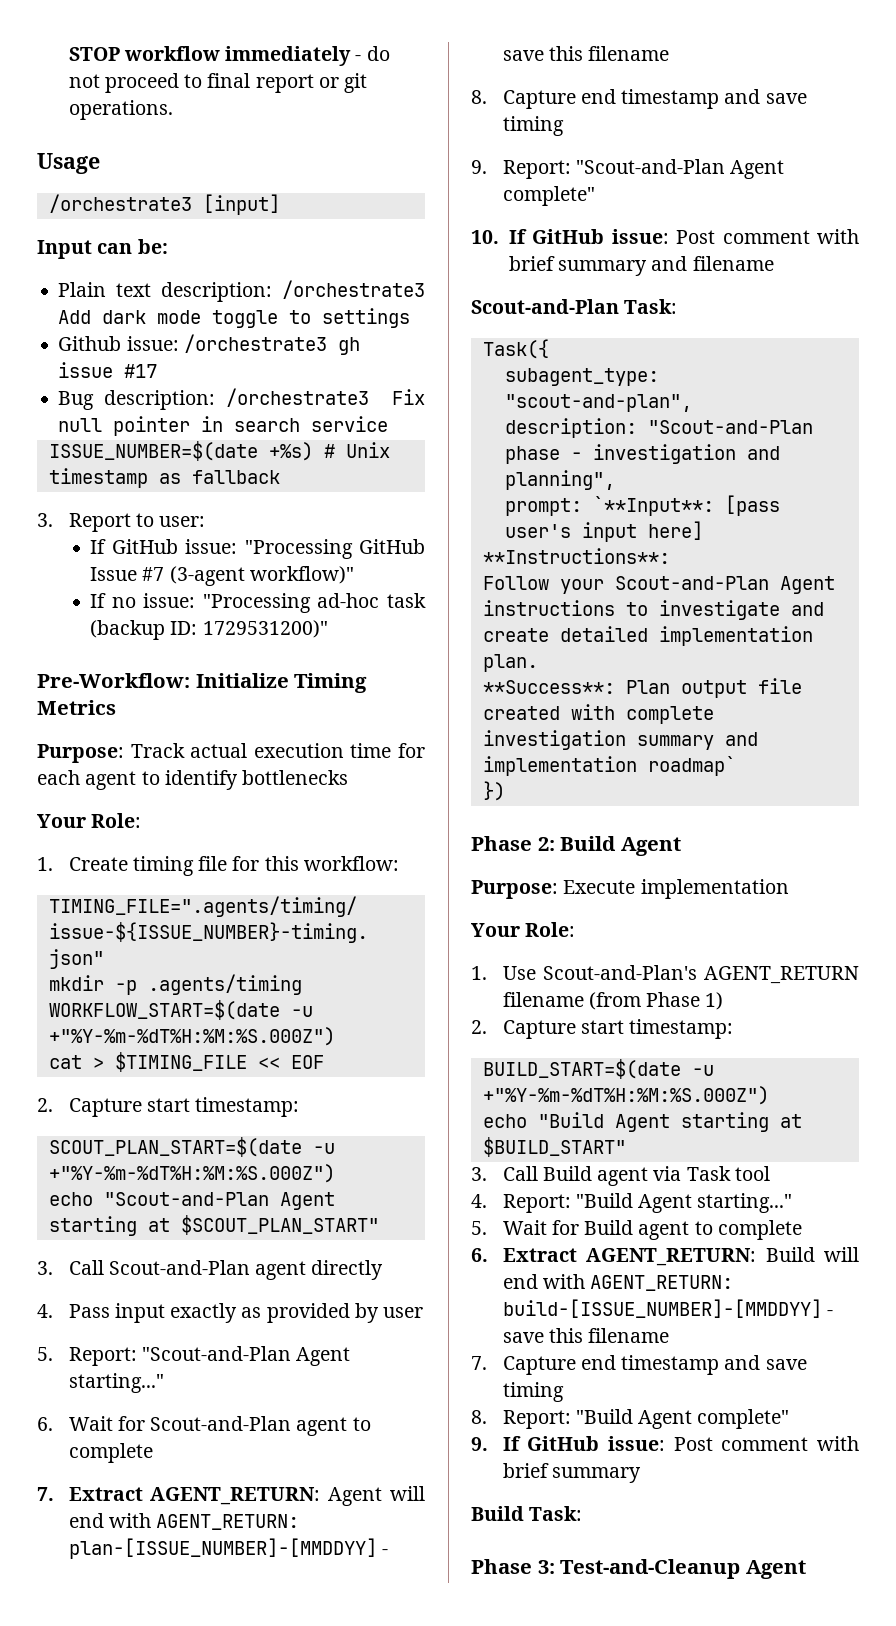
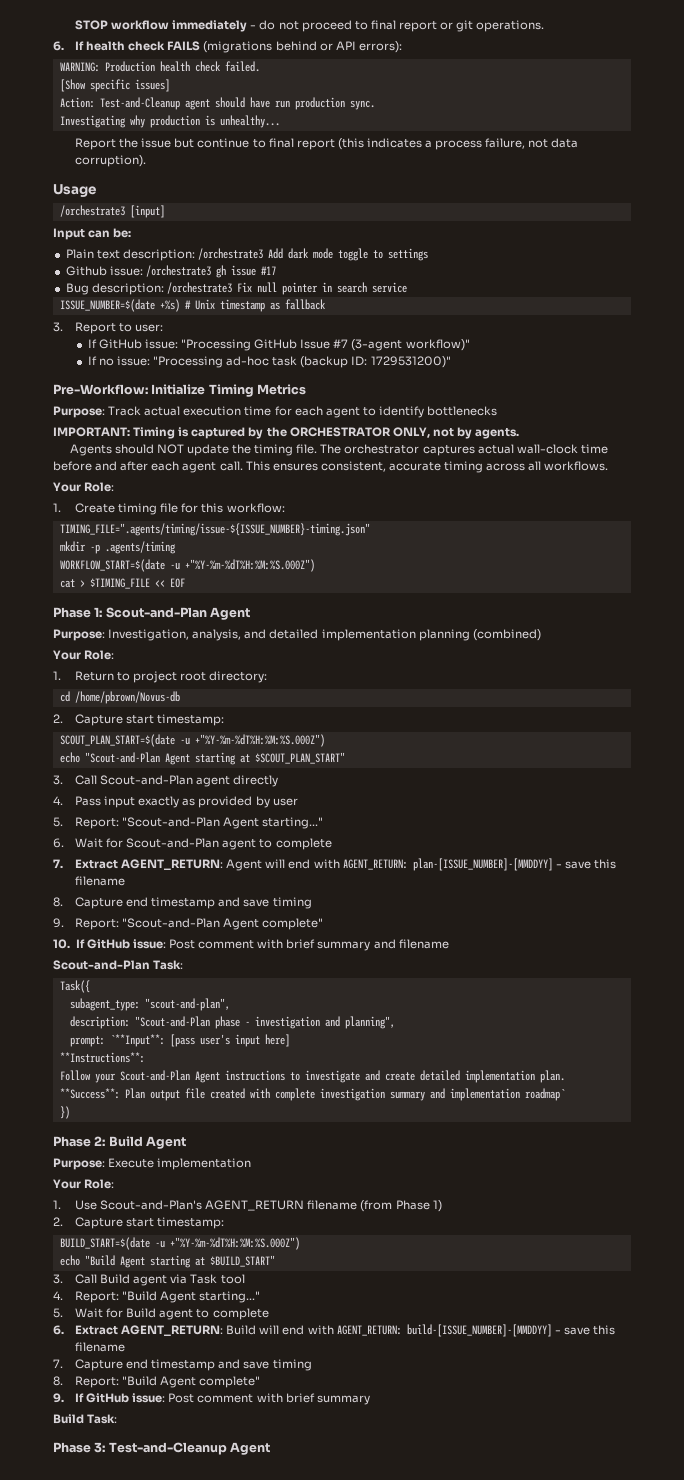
(173, 110) none -> [53,41,402,53] [59,61,260,72] [59,79,170,92] [59,97,375,110] [59,115,280,128] [75,138,579,150] [75,155,147,167] // 6. If health check FAILS (migrations behind or API errors): // WARNING: Production health check failed. // [Show specific issues] // Action: Test-and-Cleanup agent should have run production sync. // Investigating why production is unhealthy... // Report the issue but continue to final report (this indicates a process failure, not data corruption).
(349, 777) none -> [53,427,520,439] [69,444,608,456] [53,461,609,473] // IMPORTANT: Timing is captured by the ORCHESTRATOR ONLY, not by agents. // Agents should NOT update the timing file. The orchestrator captures actual wall-clock time before and after each agent call. This ensures consistent, accurate timing across all workflows.
(324, 1062) none -> [53,607,251,620] [53,629,541,641] [53,650,115,660] [53,671,268,683] [59,691,180,704] // Phase 1: Scout-and-Plan Agent // Purpose: Investigation, analysis, and detailed implementation planning (combined) // Your Role: // 1. Return to project root directory: // cd /home/pbrown/Novus-db

